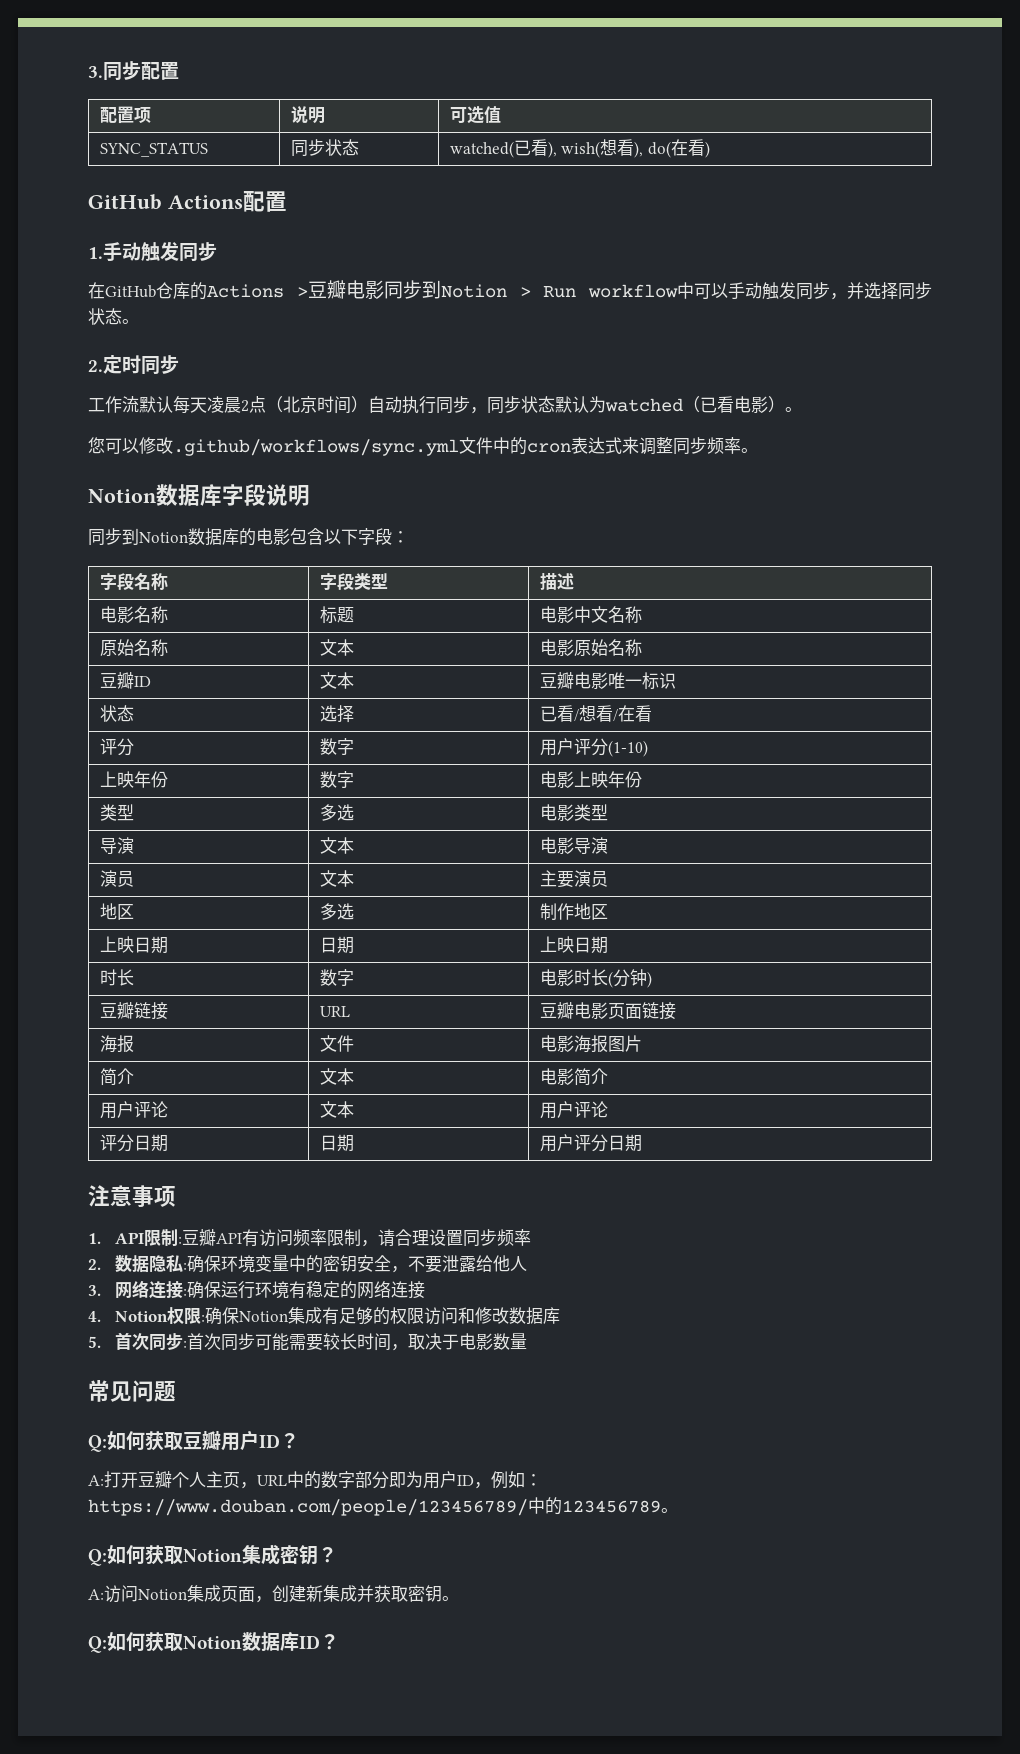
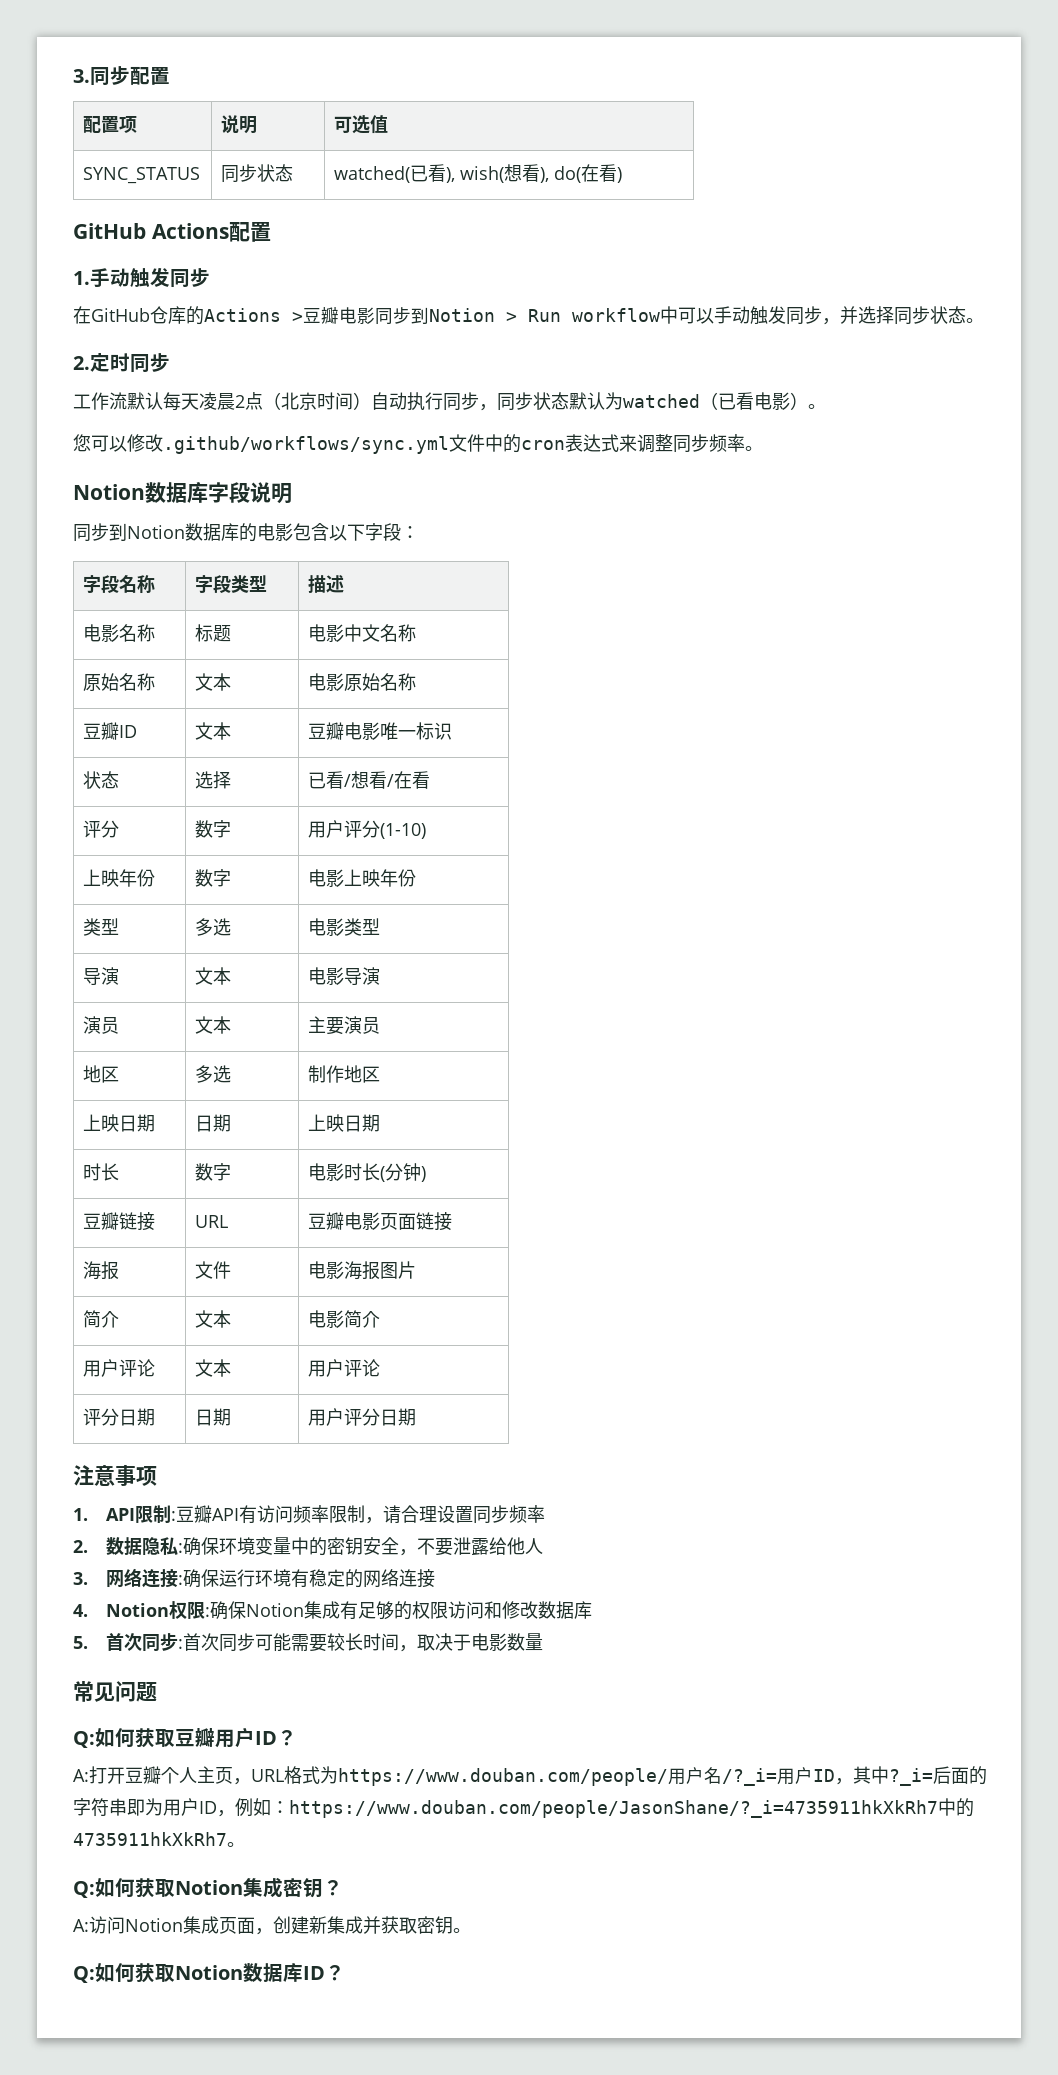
[287,1471,389,1489] 中的数字部分 -> [284,1766,987,1786] [73,1798,127,1817] 格式为https://www.douban.com/people/用户名/?_i=用户ID，其中?_i=后面的字符串
[88,1497,661,1516] https://www.douban.com/people/123456789/中的123456789 -> [289,1798,974,1818] [73,1832,227,1846] https://www.douban.com/people/JasonShane/?_i=4735911hkXkRh7中的4735911hkXkRh7

